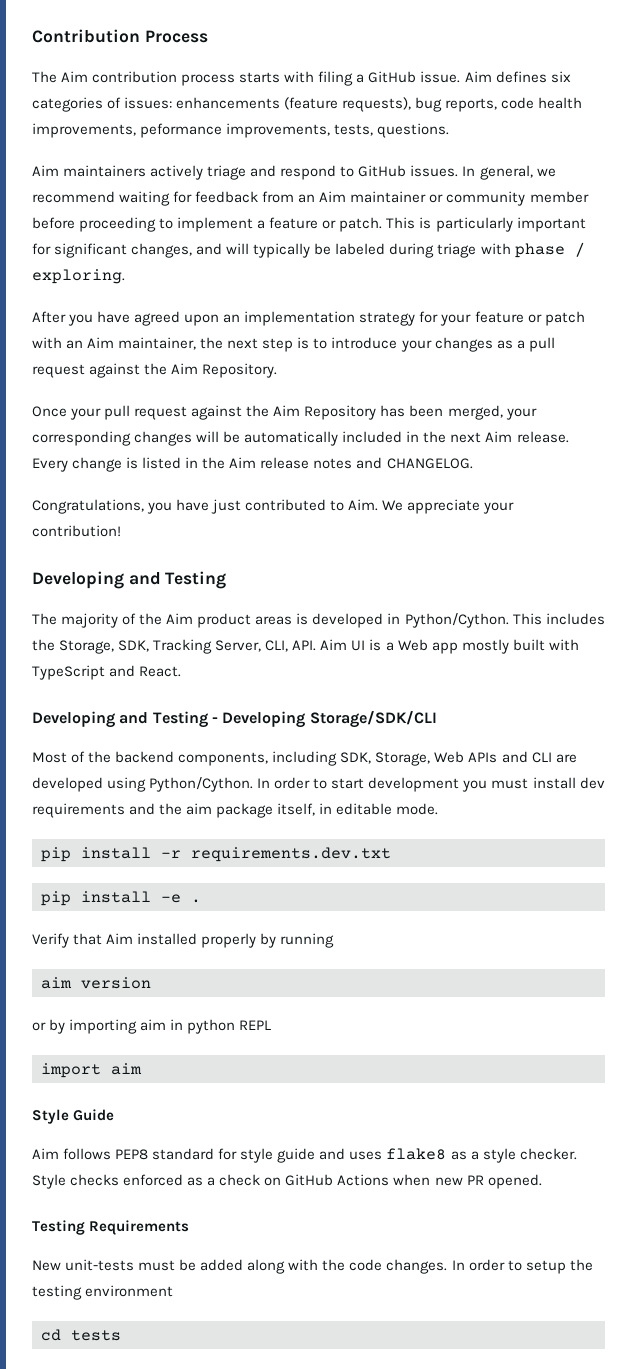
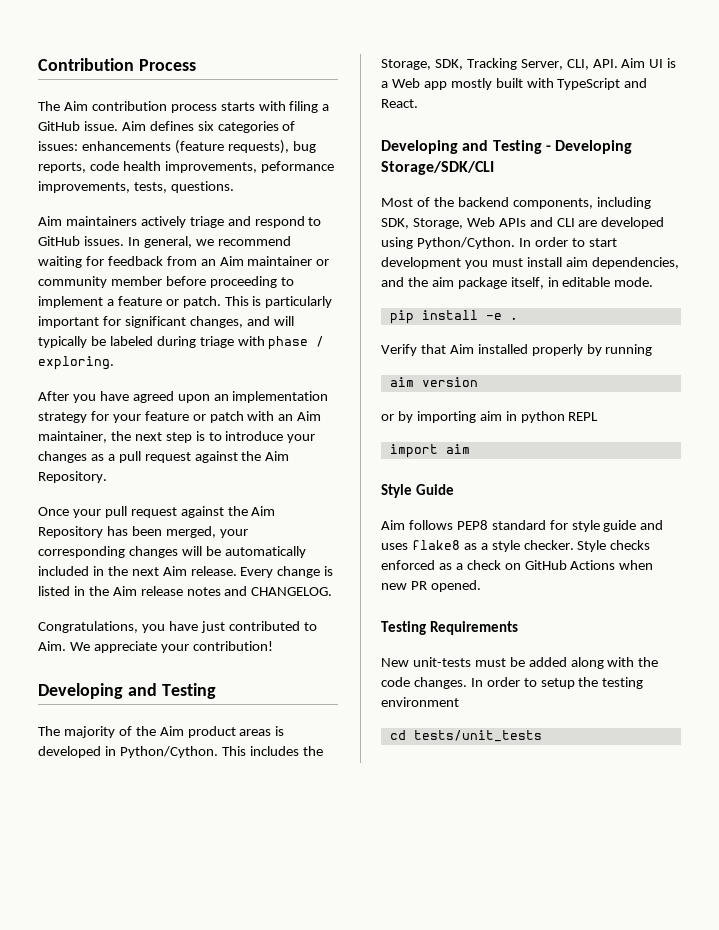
[579,777,605,789] [32,803,125,818] dev requirements -> [565,257,679,269] aim dependencies,
[41,847,391,862] // pip install -r requirements.dev.txt -> (654, 282) none
[71,1330,121,1341] tests -> [413,730,542,742] tests/unit_tests

